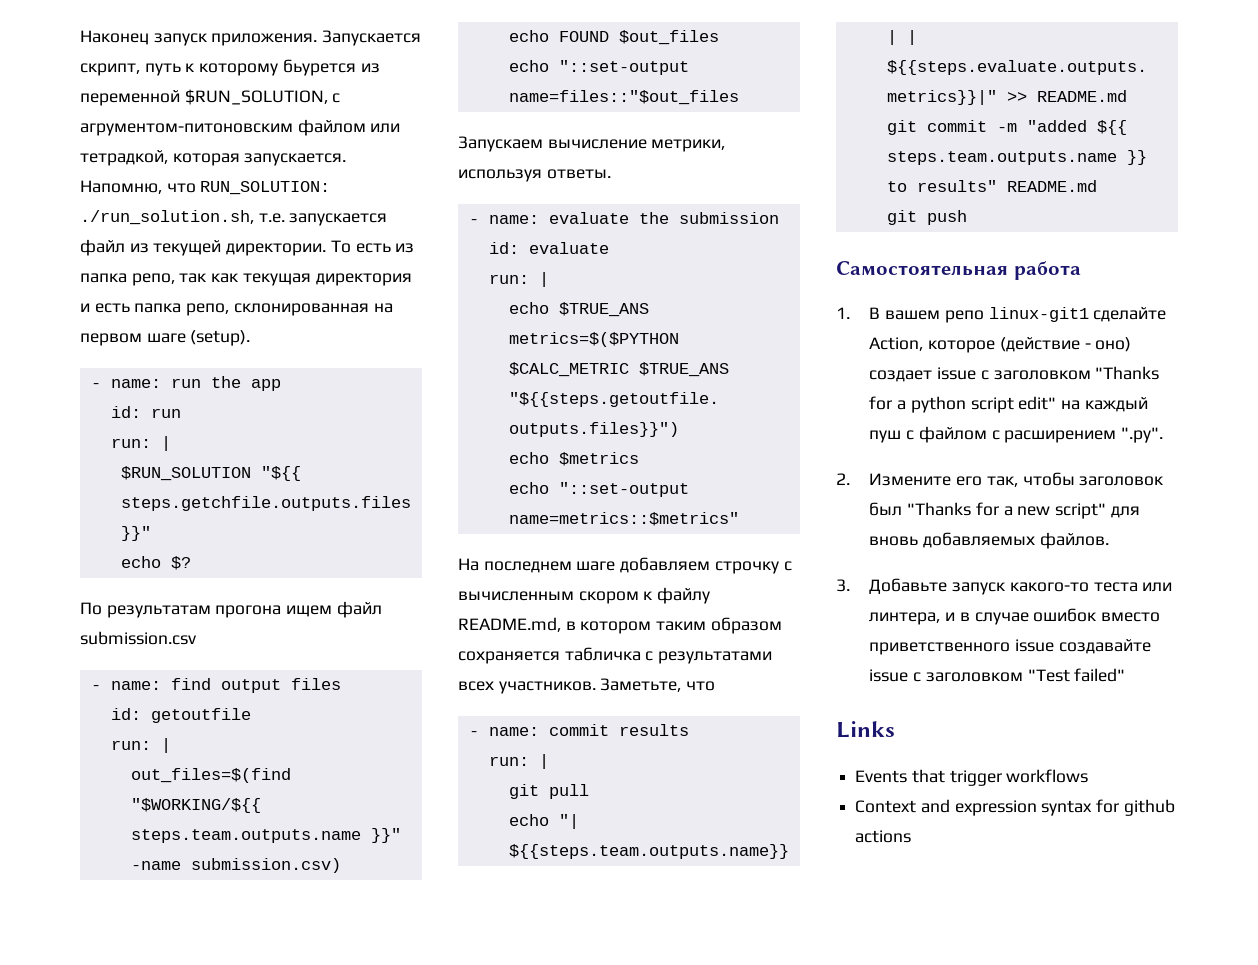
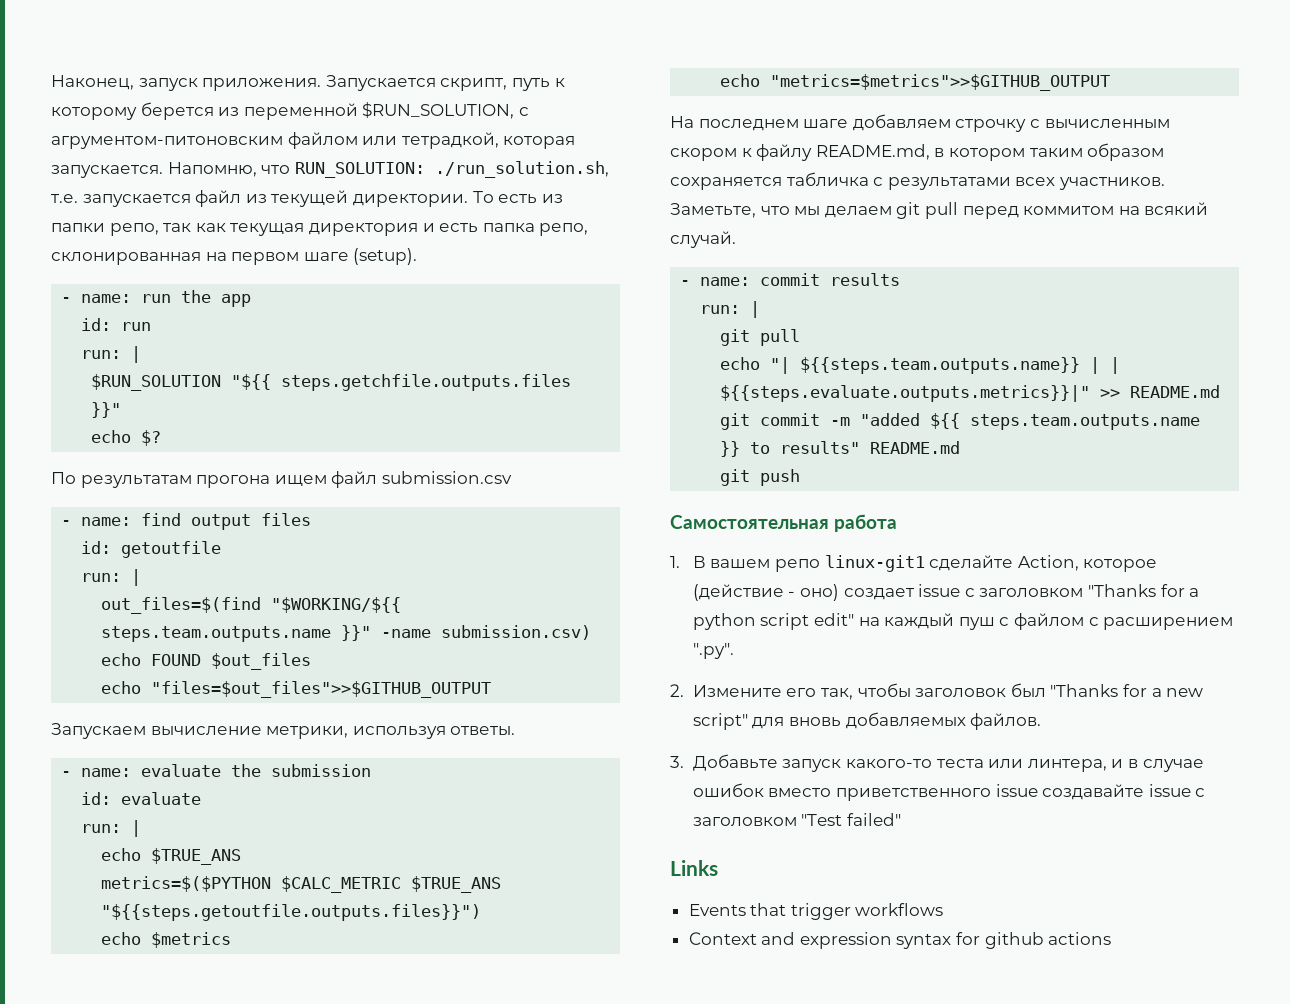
[80,30,149,45] Наконец -> [51,75,134,90] Наконец,
[282,59,356,76] бьурется -> [140,102,214,120] берется
[80,273,127,283] папка -> [51,223,105,232] папки
[558,60,689,75] [508,90,739,105] "::set-output name=files::"$out_files -> [151,681,492,698] "files=$out_files">>$GITHUB_OUTPUT
[558,482,689,497] [508,512,739,526] "::set-output name=metrics::$metrics" -> [770,74,1111,91] "metrics=$metrics">>$GITHUB_OUTPUT
(716, 686) none -> [794,202,1209,219] [670,231,736,248] мы делаем git pull перед коммитом на всякий случай.

